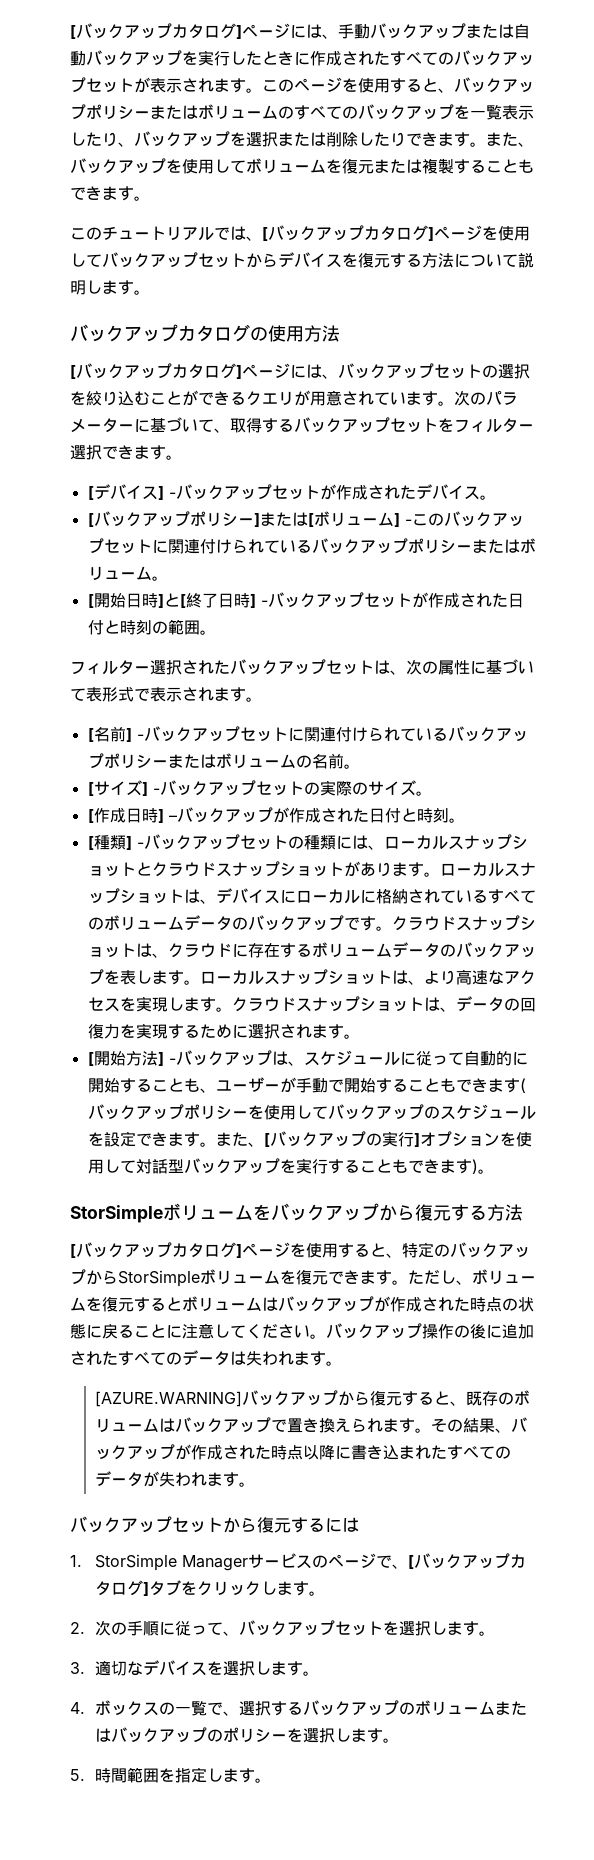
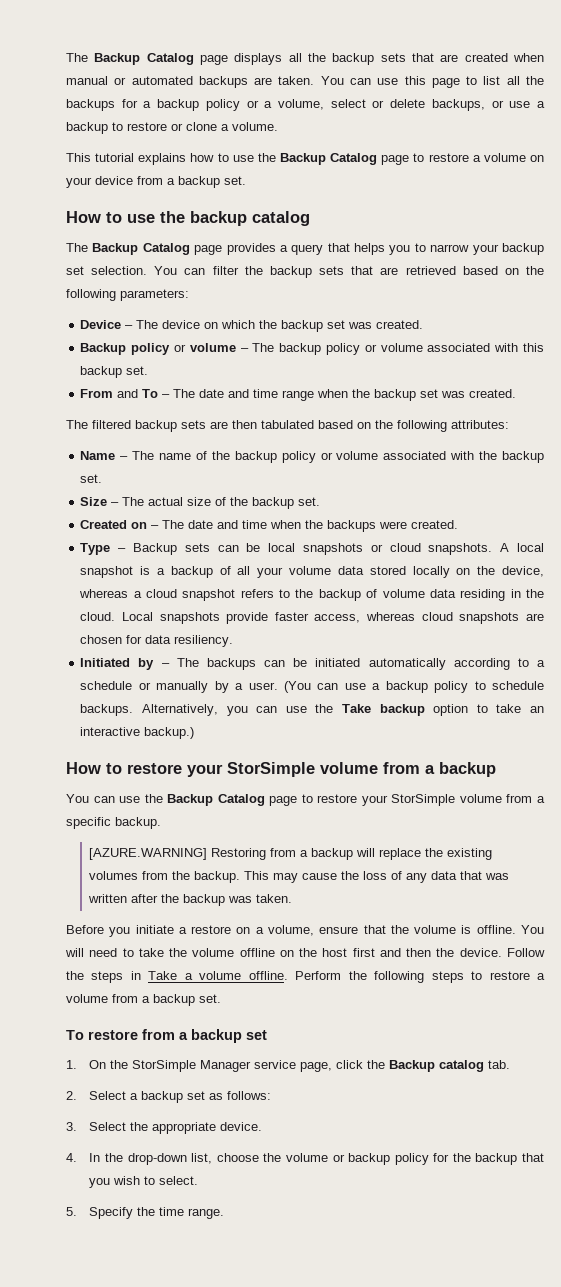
[70,23,530,39] [70,50,534,66] [70,77,534,93] [70,104,534,120] [70,131,534,147] [70,158,534,174] [70,186,150,201] [70,225,530,241] [70,252,534,268] [70,280,150,295] [70,324,340,342] [70,363,530,379] [70,390,518,406] [70,417,534,433] [70,445,182,460] [87,484,496,500] [87,511,524,527] [87,538,536,554] [87,566,168,581] [87,592,524,608] [87,619,216,635] [70,659,534,675] [70,687,262,702] [87,726,528,742] [87,753,360,769] [87,780,432,796] [87,807,465,823] [87,834,528,850] [87,861,536,877] [87,888,536,904] [87,915,536,931] [87,942,536,958] [87,969,536,985] [87,996,536,1012] [87,1023,360,1039] [87,1050,528,1066] [87,1077,526,1093] [87,1104,536,1120] [87,1131,532,1147] [87,1158,494,1174] [70,1203,523,1223] [70,1242,530,1258] [70,1269,536,1287] [70,1296,534,1312] [70,1323,534,1339] [70,1350,342,1366] [95,1390,531,1407] [95,1417,528,1433] [95,1444,512,1460] [95,1471,256,1487] [70,1516,359,1533] [70,1553,527,1571] [95,1580,326,1596] [70,1620,496,1636] [70,1660,320,1676] [70,1700,528,1716] [95,1727,400,1743] [70,1767,272,1783] [バックアップカタログ]ページには、手動バックアップまたは自動バックアップを実行したときに作成されたすべてのバックアップセットが表示されます。このページを使用すると、バックアップポリシーまたはボリュームのすべてのバックアップを一覧表示したり、バックアップを選択または削除したりできます。また、バックアップを使用してボリュームを復元または複製することもできます。 // このチュートリアルでは、[バックアップカタログ]ページを使用してバックアップセットからデバイスを復元する方法について説明します。 // バックアップカタログの使用方法 // [バックアップカタログ]ページには、バックアップセットの選択を絞り込むことができるクエリが用意されています。次のパラメーターに基づいて、取得するバックアップセットをフィルター選択できます。 // [デバイス] -バックアップセットが作成されたデバイス。 // [バックアップポリシー]または[ボリューム] -このバックアップセットに関連付けられているバックアップポリシーまたはボリューム。 // [開始日時]と[終了日時] -バックアップセットが作成された日付と時刻の範囲。 // フィルター選択されたバックアップセットは、次の属性に基づいて表形式で表示されます。 // [名前] -バックアップセットに関連付けられているバックアップポリシーまたはボリュームの名前。 // [サイズ] -バックアップセットの実際のサイズ。 // [作成日時] –バックアップが作成された日付と時刻。 // [種類] -バックアップセットの種類には、ローカルスナップショットとクラウドスナップショットがあります。ローカルスナップショットは、デバイスにローカルに格納されているすべてのボリュームデータのバックアップです。クラウドスナップショットは、クラウドに存在するボリュームデータのバックアップを表します。ローカルスナップショットは、より高速なアクセスを実現します。クラウドスナップショットは、データの回復力を実現するために選択されます。 // [開始方法] -バックアップは、スケジュールに従って自動的に開始することも、ユーザーが手動で開始することもできます(バックアップポリシーを使用してバックアップのスケジュールを設定できます。また、[バックアップの実行]オプションを使用して対話型バックアップを実行することもできます)。 // StorSimpleボリュームをバックアップから復元する方法 // [バックアップカタログ]ページを使用すると、特定のバックアップからStorSimpleボリュームを復元できます。ただし、ボリュームを復元するとボリュームはバックアップが作成された時点の状態に戻ることに注意してください。バックアップ操作の後に追加されたすべてのデータは失われます。 // [AZURE.WARNING]バックアップから復元すると、既存のボリュームはバックアップで置き換えられます。その結果、バックアップが作成された時点以降に書き込まれたすべてのデータが失われます。 // バックアップセットから復元するには // 1. StorSimple Managerサービスのページで、[バックアップカタログ]タブをクリックします。 // 2.次の手順に従って、バックアップセットを選択します。 // 3.適切なデバイスを選択します。 // 4.ボックスの一覧で、選択するバックアップのボリュームまたはバックアップのポリシーを選択します。 // 5.時間範囲を指定します。 -> [66,53,544,65] [66,76,544,88] [66,99,545,111] [66,122,278,134] [66,153,545,165] [66,176,246,188] [66,211,310,226] [66,243,544,255] [66,266,544,278] [66,289,189,301] [80,320,424,332] [80,343,544,355] [80,366,149,378] [80,389,517,401] [66,420,509,432] [80,451,544,463] [80,474,103,483] [80,497,321,509] [80,520,459,532] [80,543,544,555] [80,566,544,578] [79,589,545,601] [80,612,544,624] [80,635,234,647] [80,658,545,670] [80,681,544,693] [80,704,545,716] [80,727,195,739] [66,762,496,777] [66,794,545,806] [66,817,161,829] [89,848,493,860] [89,871,510,883] [88,894,293,906] [66,925,544,937] [65,948,545,957] [66,971,545,983] [66,994,221,1006] [66,1029,267,1043] [66,1060,511,1072] [66,1091,272,1103] [66,1122,263,1134] [66,1153,544,1165] [89,1176,199,1188] [66,1207,225,1219] The Backup Catalog page displays all the backup sets that are created when manual or automated backups are taken. You can use this page to list all the backups for a backup policy or a volume, select or delete backups, or use a backup to restore or clone a volume. // This tutorial explains how to use the Backup Catalog page to restore a volume on your device from a backup set. // How to use the backup catalog // The Backup Catalog page provides a query that helps you to narrow your backup set selection. You can filter the backup sets that are retrieved based on the following parameters: // Device – The device on which the backup set was created. // Backup policy or volume – The backup policy or volume associated with this backup set. // From and To – The date and time range when the backup set was created. // The filtered backup sets are then tabulated based on the following attributes: // Name – The name of the backup policy or volume associated with the backup set. // Size – The actual size of the backup set. // Created on – The date and time when the backups were created. // Type – Backup sets can be local snapshots or cloud snapshots. A local snapshot is a backup of all your volume data stored locally on the device, whereas a cloud snapshot refers to the backup of volume data residing in the cloud. Local snapshots provide faster access, whereas cloud snapshots are chosen for data resiliency. // Initiated by – The backups can be initiated automatically according to a schedule or manually by a user. (You can use a backup policy to schedule backups. Alternatively, you can use the Take backup option to take an interactive backup.) // How to restore your StorSimple volume from a backup // You can use the Backup Catalog page to restore your StorSimple volume from a specific backup. // [AZURE.WARNING] Restoring from a backup will replace the existing volumes from the backup. This may cause the loss of any data that was written after the backup was taken. // Before you initiate a restore on a volume, ensure that the volume is offline. You will need to take the volume offline on the host first and then the device. Follow the steps in Take a volume offline. Perform the following steps to restore a volume from a backup set. // To restore from a backup set // 1. On the StorSimple Manager service page, click the Backup catalog tab. // 2. Select a backup set as follows: // 3. Select the appropriate device. // 4. In the drop-down list, choose the volume or backup policy for the backup that you wish to select. // 5. Specify the time range.

